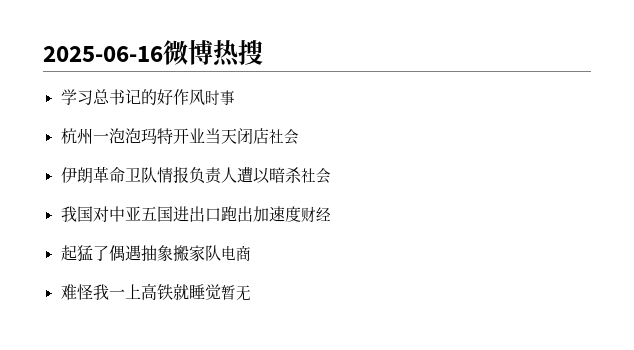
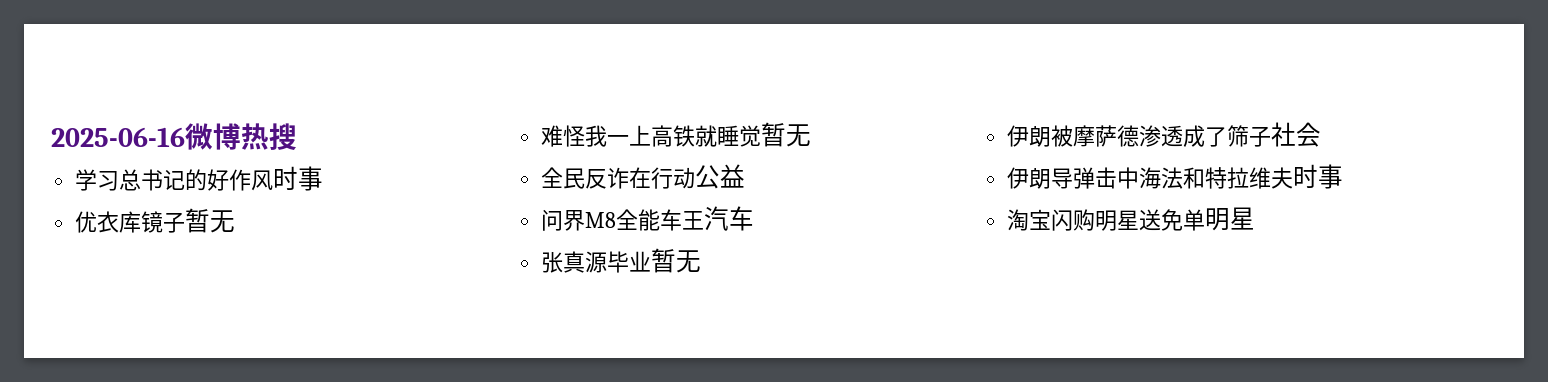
[60,128,299,145] [60,166,331,184] [60,206,331,222] [60,245,251,262] 杭州一泡泡玛特开业当天闭店社会 // 伊朗革命卫队情报负责人遭以暗杀社会 // 我国对中亚五国进出口跑出加速度财经 // 起猛了偶遇抽象搬家队电商 -> [75,208,236,233] 优衣库镜子暂无
(251, 293) none -> [541,164,746,189] [541,206,755,231] [541,248,702,273] [1007,122,1322,147] [1007,164,1344,189] [1007,207,1256,231] // 全民反诈在行动公益 // 问界M8全能车王汽车 // 张真源毕业暂无 // 伊朗被摩萨德渗透成了筛子社会 // 伊朗导弹击中海法和特拉维夫时事 // 淘宝闪购明星送免单明星

